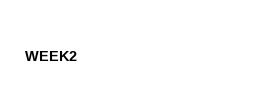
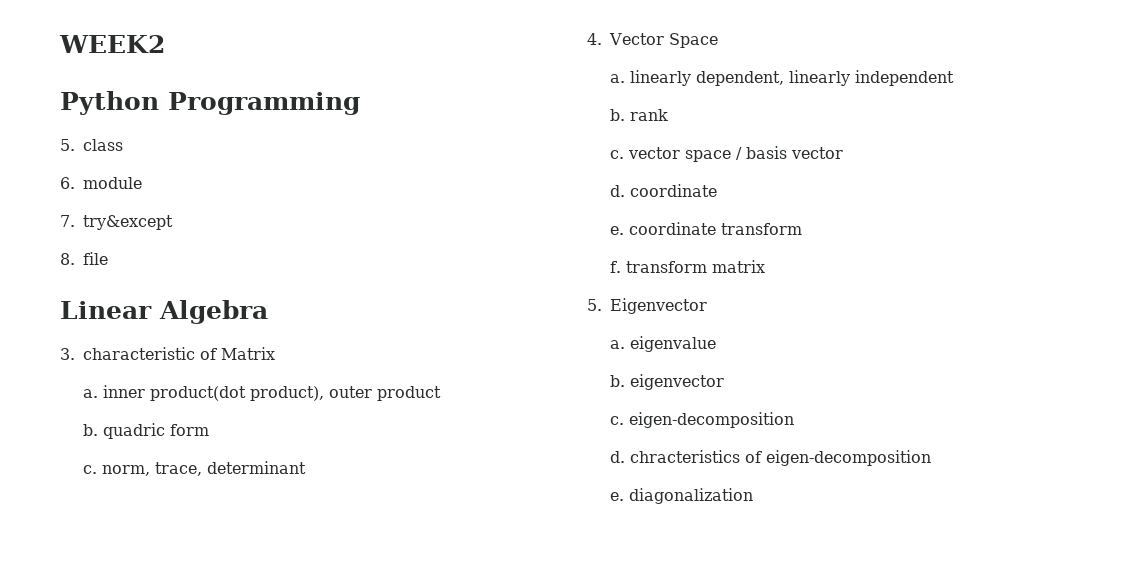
(77, 56) none -> [60,91,360,115] [60,139,124,151] [60,177,143,189] [60,215,174,230] [60,252,109,265] [60,300,268,324] [60,347,276,360] [83,385,442,401] [83,423,210,439] [83,461,307,476] [587,33,719,48] [610,70,955,86] [610,109,669,121] [610,146,844,162] [610,184,718,197] [610,222,803,235] [610,260,766,273] [587,298,708,314] [610,336,717,352] [610,374,725,390] [610,412,795,428] [610,450,932,466] [610,488,754,504] // Python Programming // 5. class // 6. module // 7. try&except // 8. file // Linear Algebra // 3. characteristic of Matrix // a. inner product(dot product), outer product // b. quadric form // c. norm, trace, determinant // 4. Vector Space // a. linearly dependent, linearly independent // b. rank // c. vector space / basis vector // d. coordinate // e. coordinate transform // f. transform matrix // 5. Eigenvector // a. eigenvalue // b. eigenvector // c. eigen-decomposition // d. chracteristics of eigen-decomposition // e. diagonalization

